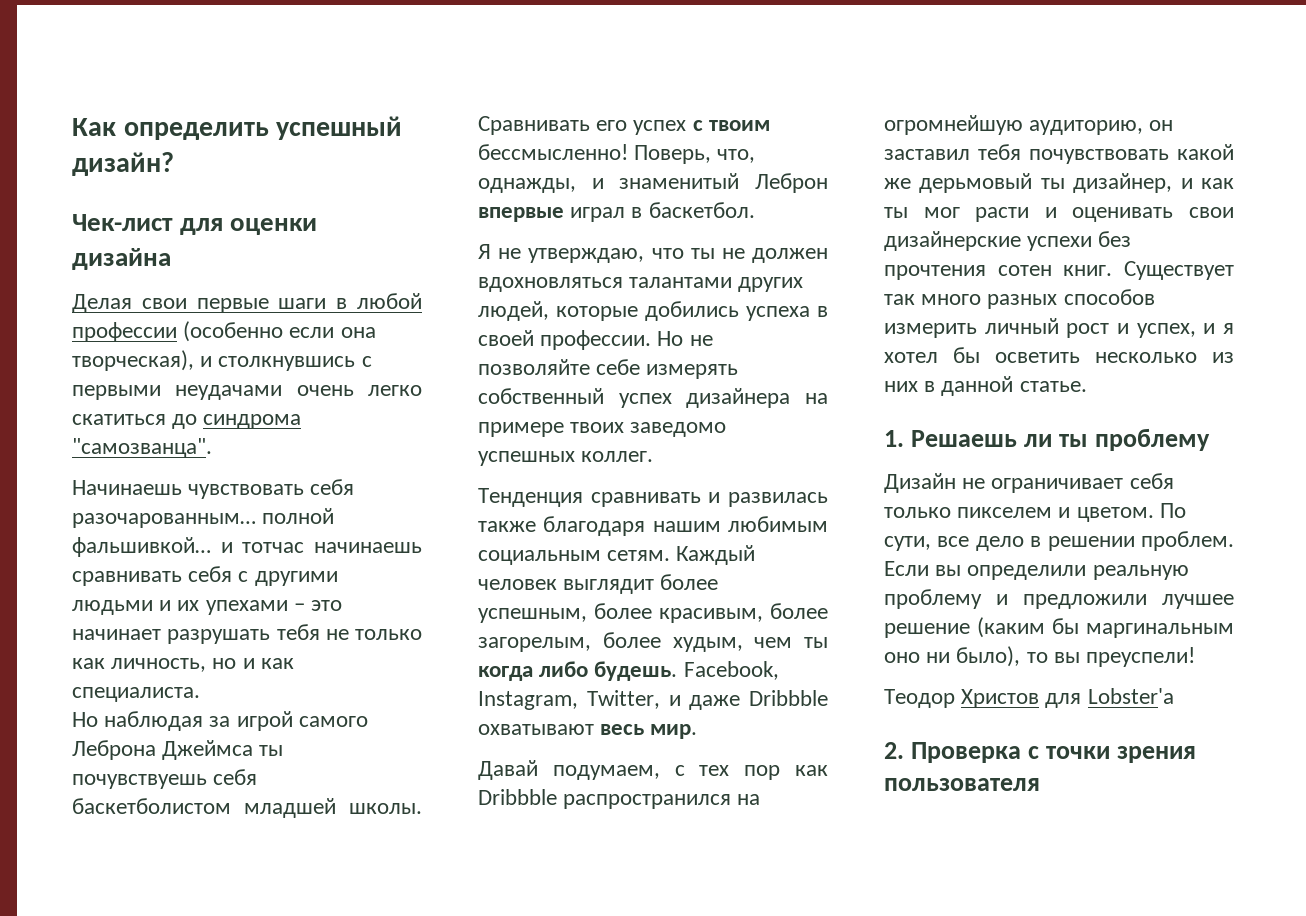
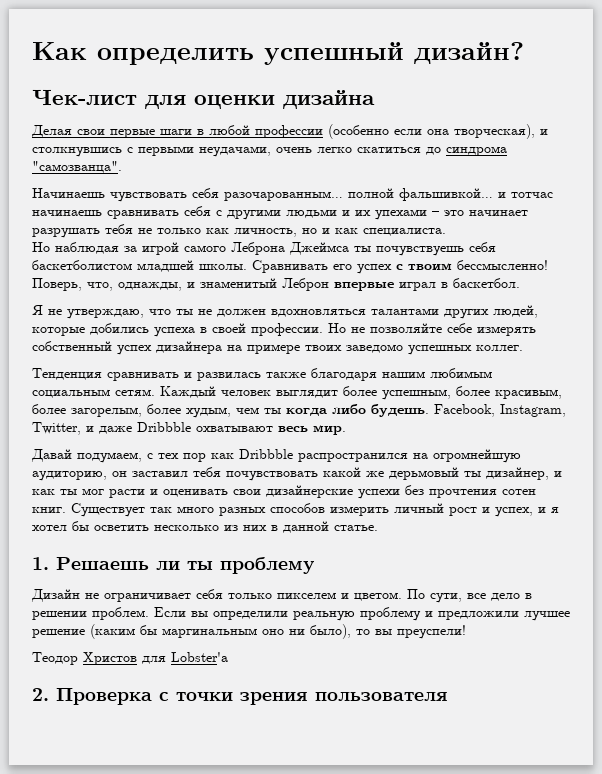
[175,385,283,400] неудачами -> [199,146,271,157] неудачами,

